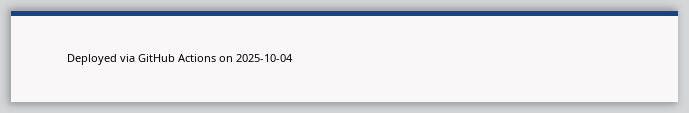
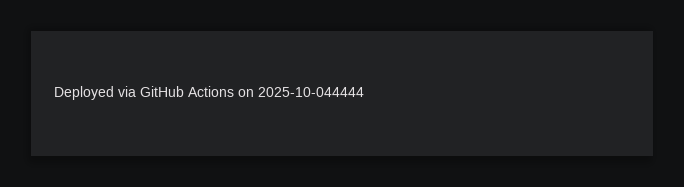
[236,54,293,62] 2025-10-04 -> [258,87,364,97] 2025-10-044444

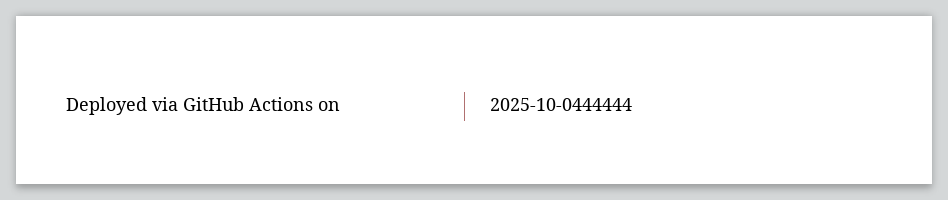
[258,87,364,97] 2025-10-044444 -> [490,98,632,111] 2025-10-0444444

